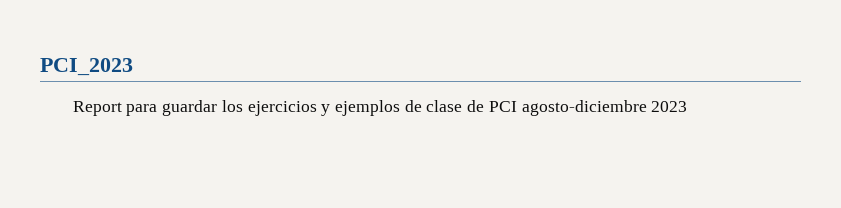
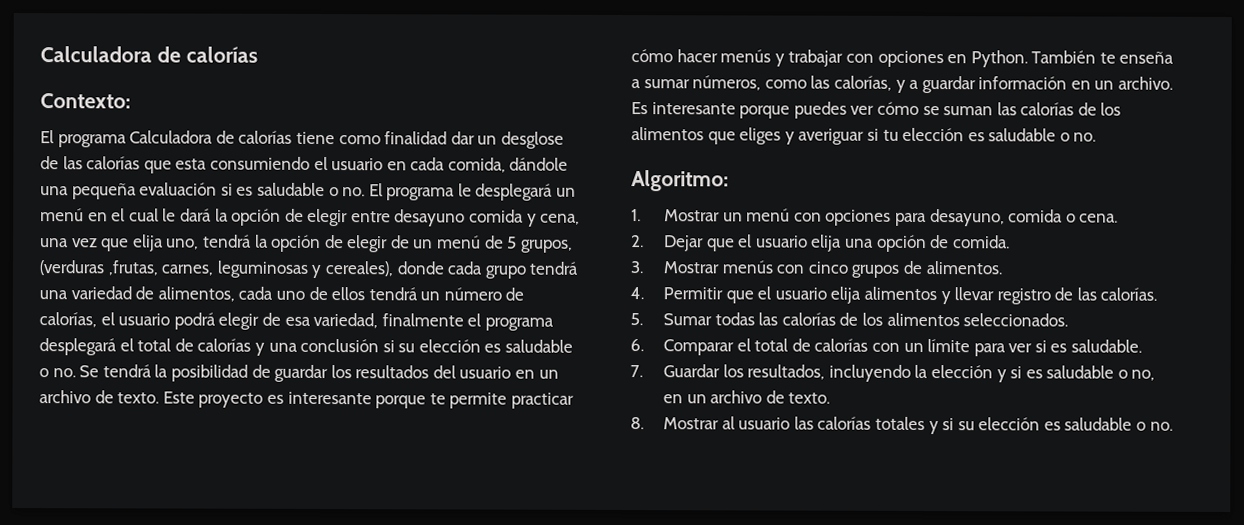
[40,58,133,76] [72,100,688,116] PCI_2023 // Report para guardar los ejercicios y ejemplos de clase de PCI agosto-diciembre 2023 -> [40,46,258,63] [40,93,131,109] [40,130,564,149] [40,156,569,174] [40,182,577,201] [40,208,581,227] [40,234,573,253] [39,260,580,279] [39,286,525,302] [39,312,554,331] [39,338,574,356] [39,364,559,383] [39,390,574,409] [631,49,1175,68] [631,75,1174,94] [631,101,1122,119] [631,127,1097,145] [631,170,729,192] [631,208,1119,227] [631,234,1010,253] [630,260,1003,278] [630,286,1158,305] [630,312,1069,327] [630,338,1143,357] [630,364,1156,383] [662,390,831,404] [630,416,1173,435] Calculadora de calorías // Contexto: // El programa Calculadora de calorías tiene como finalidad dar un desglose de las calorías que esta consumiendo el usuario en cada comida, dándole una pequeña evaluación si es saludable o no. El programa le desplegará un menú en el cual le dará la opción de elegir entre desayuno comida y cena, una vez que elija uno, tendrá la opción de elegir de un menú de 5 grupos, (verduras ,frutas, carnes, leguminosas y cereales), donde cada grupo tendrá una variedad de alimentos, cada uno de ellos tendrá un número de calorías, el usuario podrá elegir de esa variedad, finalmente el programa desplegará el total de calorías y una conclusión si su elección es saludable o no. Se tendrá la posibilidad de guardar los resultados del usuario en un archivo de texto. Este proyecto es interesante porque te permite practicar cómo hacer menús y trabajar con opciones en Python. También te enseña a sumar números, como las calorías, y a guardar información en un archivo. Es interesante porque puedes ver cómo se suman las calorías de los alimentos que eliges y averiguar si tu elección es saludable o no. // Algoritmo: // 1. Mostrar un menú con opciones para desayuno, comida o cena. // 2. Dejar que el usuario elija una opción de comida. // 3. Mostrar menús con cinco grupos de alimentos. // 4. Permitir que el usuario elija alimentos y llevar registro de las calorías. // 5. Sumar todas las calorías de los alimentos seleccionados. // 6. Comparar el total de calorías con un límite para ver si es saludable. // 7. Guardar los resultados, incluyendo la elección y si es saludable o no, en un archivo de texto. // 8. Mostrar al usuario las calorías totales y si su elección es saludable o no.

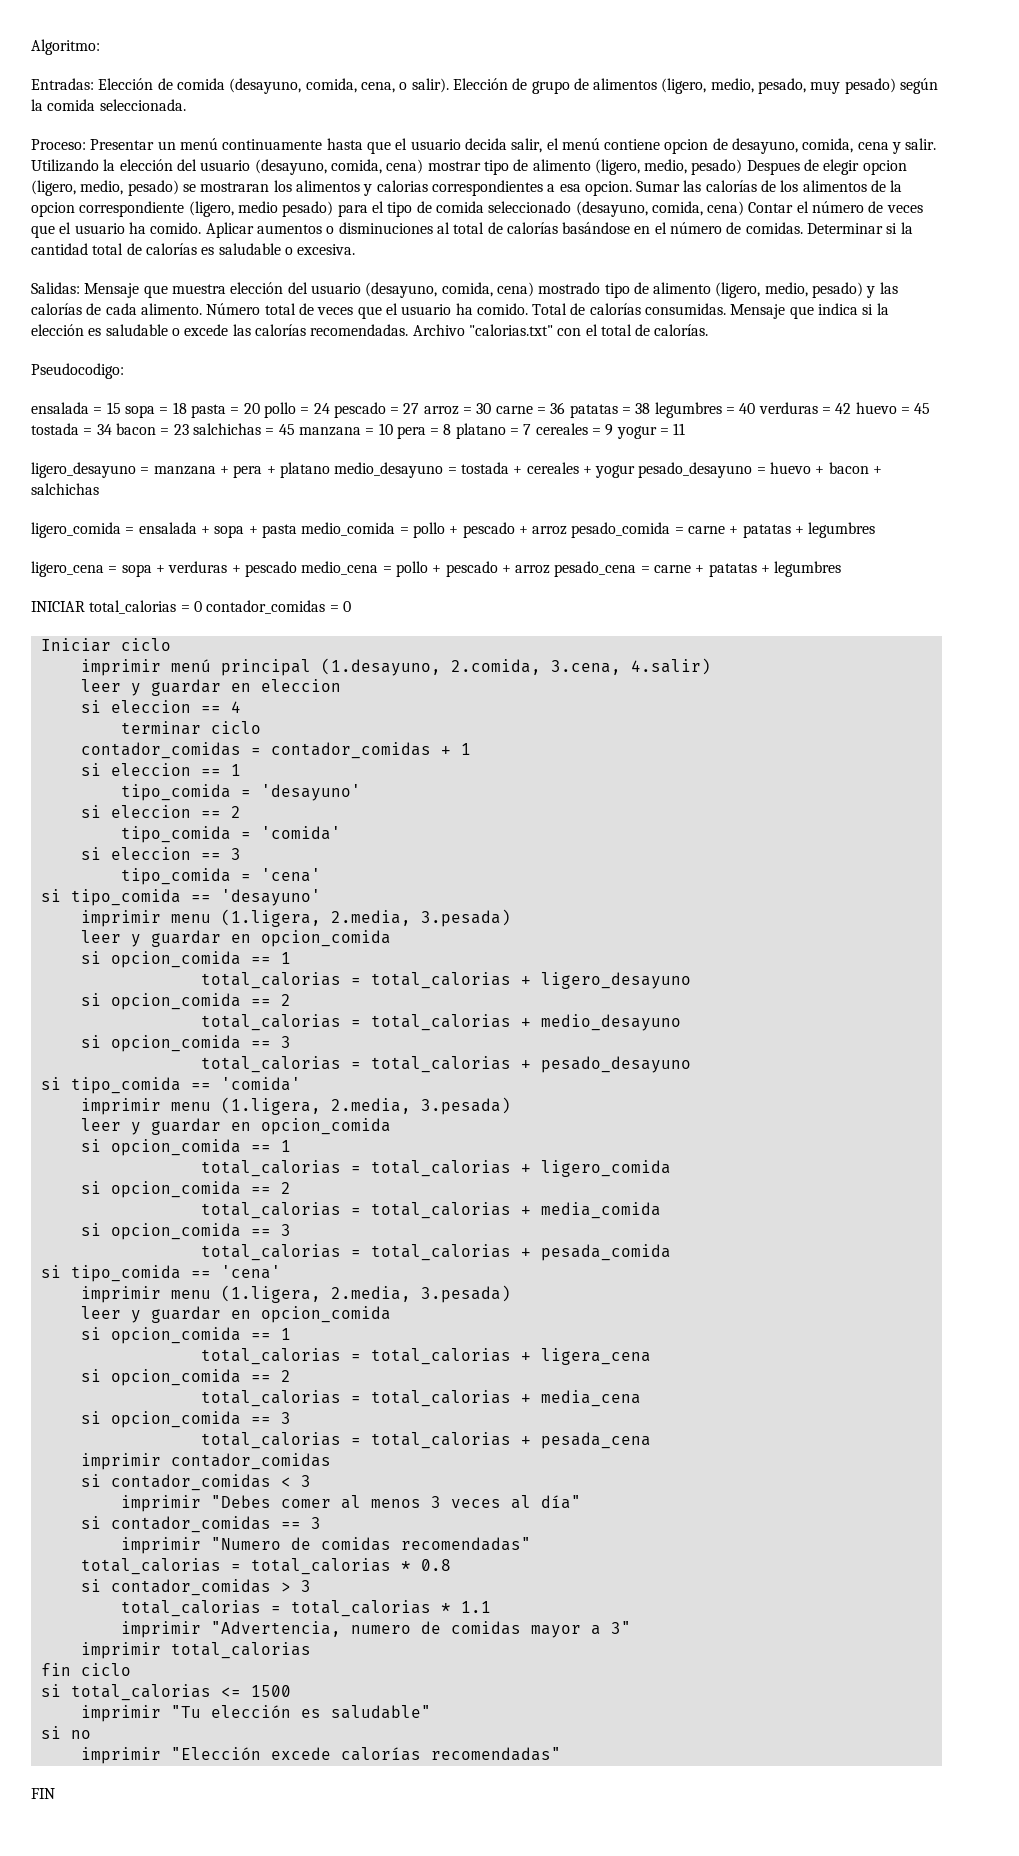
[40,46,258,63] [40,93,131,109] [40,130,564,149] [40,156,569,174] [40,182,577,201] [40,208,581,227] [40,234,573,253] [39,260,580,279] [39,286,525,302] [39,312,554,331] [39,338,574,356] [39,364,559,383] [39,390,574,409] [631,49,1175,68] [631,75,1174,94] [631,101,1122,119] [631,127,1097,145] [631,170,729,192] [631,208,1119,227] [631,234,1010,253] [630,260,1003,278] [630,286,1158,305] [630,312,1069,327] [630,338,1143,357] [630,364,1156,383] [662,390,831,404] [630,416,1173,435] Calculadora de calorías // Contexto: // El programa Calculadora de calorías tiene como finalidad dar un desglose de las calorías que esta consumiendo el usuario en cada comida, dándole una pequeña evaluación si es saludable o no. El programa le desplegará un menú en el cual le dará la opción de elegir entre desayuno comida y cena, una vez que elija uno, tendrá la opción de elegir de un menú de 5 grupos, (verduras ,frutas, carnes, leguminosas y cereales), donde cada grupo tendrá una variedad de alimentos, cada uno de ellos tendrá un número de calorías, el usuario podrá elegir de esa variedad, finalmente el programa desplegará el total de calorías y una conclusión si su elección es saludable o no. Se tendrá la posibilidad de guardar los resultados del usuario en un archivo de texto. Este proyecto es interesante porque te permite practicar cómo hacer menús y trabajar con opciones en Python. También te enseña a sumar números, como las calorías, y a guardar información en un archivo. Es interesante porque puedes ver cómo se suman las calorías de los alimentos que eliges y averiguar si tu elección es saludable o no. // Algoritmo: // 1. Mostrar un menú con opciones para desayuno, comida o cena. // 2. Dejar que el usuario elija una opción de comida. // 3. Mostrar menús con cinco grupos de alimentos. // 4. Permitir que el usuario elija alimentos y llevar registro de las calorías. // 5. Sumar todas las calorías de los alimentos seleccionados. // 6. Comparar el total de calorías con un límite para ver si es saludable. // 7. Guardar los resultados, incluyendo la elección y si es saludable o no, en un archivo de texto. // 8. Mostrar al usuario las calorías totales y si su elección es saludable o no. -> [31,39,100,55] [31,78,939,94] [31,99,186,111] [31,138,937,154] [31,159,907,175] [31,180,903,196] [31,201,923,217] [31,222,913,238] [31,243,356,255] [31,282,898,298] [31,303,889,319] [31,324,709,336] [31,363,124,379] [31,402,931,418] [31,423,686,439] [31,462,883,478] [31,483,99,495] [31,522,876,538] [31,561,842,577] [31,600,351,614] [40,638,171,652] [80,658,711,676] [80,679,341,696] [80,700,241,713] [120,721,261,735] [80,742,471,759] [80,763,241,776] [120,784,361,801] [80,805,241,818] [120,826,341,843] [80,847,241,860] [120,868,321,885] [40,889,321,906] [80,909,511,927] [80,930,391,947] [80,951,291,968] [200,972,691,989] [80,993,291,1010] [200,1014,681,1031] [80,1035,291,1052] [200,1056,691,1073] [40,1077,301,1094] [80,1097,511,1115] [80,1118,391,1135] [80,1139,291,1156] [200,1160,671,1177] [80,1181,291,1198] [200,1202,661,1219] [80,1223,291,1240] [200,1244,671,1261] [40,1265,281,1282] [80,1285,511,1303] [80,1306,391,1323] [80,1327,291,1344] [200,1348,651,1365] [80,1369,291,1386] [200,1390,641,1407] [80,1411,291,1428] [200,1432,651,1449] [80,1453,331,1470] [80,1474,311,1491] [120,1495,581,1512] [80,1516,321,1533] [120,1537,531,1554] [80,1558,451,1575] [80,1579,311,1596] [120,1600,491,1617] [120,1621,631,1638] [80,1642,311,1659] [40,1663,131,1676] [40,1684,291,1701] [80,1705,431,1722] [40,1726,91,1739] [80,1747,561,1764] [31,1788,55,1799] Algoritmo: // Entradas: Elección de comida (desayuno, comida, cena, o salir). Elección de grupo de alimentos (ligero, medio, pesado, muy pesado) según la comida seleccionada. // Proceso: Presentar un menú continuamente hasta que el usuario decida salir, el menú contiene opcion de desayuno, comida, cena y salir. Utilizando la elección del usuario (desayuno, comida, cena) mostrar tipo de alimento (ligero, medio, pesado) Despues de elegir opcion (ligero, medio, pesado) se mostraran los alimentos y calorias correspondientes a esa opcion. Sumar las calorías de los alimentos de la opcion correspondiente (ligero, medio pesado) para el tipo de comida seleccionado (desayuno, comida, cena) Contar el número de veces que el usuario ha comido. Aplicar aumentos o disminuciones al total de calorías basándose en el número de comidas. Determinar si la cantidad total de calorías es saludable o excesiva. // Salidas: Mensaje que muestra elección del usuario (desayuno, comida, cena) mostrado tipo de alimento (ligero, medio, pesado) y las calorías de cada alimento. Número total de veces que el usuario ha comido. Total de calorías consumidas. Mensaje que indica si la elección es saludable o excede las calorías recomendadas. Archivo "calorias.txt" con el total de calorías. // Pseudocodigo: // ensalada = 15 sopa = 18 pasta = 20 pollo = 24 pescado = 27 arroz = 30 carne = 36 patatas = 38 legumbres = 40 verduras = 42 huevo = 45 tostada = 34 bacon = 23 salchichas = 45 manzana = 10 pera = 8 platano = 7 cereales = 9 yogur = 11 // ligero_desayuno = manzana + pera + platano medio_desayuno = tostada + cereales + yogur pesado_desayuno = huevo + bacon + salchichas // ligero_comida = ensalada + sopa + pasta medio_comida = pollo + pescado + arroz pesado_comida = carne + patatas + legumbres // ligero_cena = sopa + verduras + pescado medio_cena = pollo + pescado + arroz pesado_cena = carne + patatas + legumbres // INICIAR total_calorias = 0 contador_comidas = 0 // Iniciar ciclo // imprimir menú principal (1.desayuno, 2.comida, 3.cena, 4.salir) // leer y guardar en eleccion // si eleccion == 4 // terminar ciclo // contador_comidas = contador_comidas + 1 // si eleccion == 1 // tipo_comida = 'desayuno' // si eleccion == 2 // tipo_comida = 'comida' // si eleccion == 3 // tipo_comida = 'cena' // si tipo_comida == 'desayuno' // imprimir menu (1.ligera, 2.media, 3.pesada) // leer y guardar en opcion_comida // si opcion_comida == 1 // total_calorias = total_calorias + ligero_desayuno // si opcion_comida == 2 // total_calorias = total_calorias + medio_desayuno // si opcion_comida == 3 // total_calorias = total_calorias + pesado_desayuno // si tipo_comida == 'comida' // imprimir menu (1.ligera, 2.media, 3.pesada) // leer y guardar en opcion_comida // si opcion_comida == 1 // total_calorias = total_calorias + ligero_comida // si opcion_comida == 2 // total_calorias = total_calorias + media_comida // si opcion_comida == 3 // total_calorias = total_calorias + pesada_comida // si tipo_comida == 'cena' // imprimir menu (1.ligera, 2.media, 3.pesada) // leer y guardar en opcion_comida // si opcion_comida == 1 // total_calorias = total_calorias + ligera_cena // si opcion_comida == 2 // total_calorias = total_calorias + media_cena // si opcion_comida == 3 // total_calorias = total_calorias + pesada_cena // imprimir contador_comidas // si contador_comidas < 3 // imprimir "Debes comer al menos 3 veces al día" // si contador_comidas == 3 // imprimir "Numero de comidas recomendadas" // total_calorias = total_calorias * 0.8 // si contador_comidas > 3 // total_calorias = total_calorias * 1.1 // imprimir "Advertencia, numero de comidas mayor a 3" // imprimir total_calorias // fin ciclo // si total_calorias <= 1500 // imprimir "Tu elección es saludable" // si no // imprimir "Elección excede calorías recomendadas" // FIN

